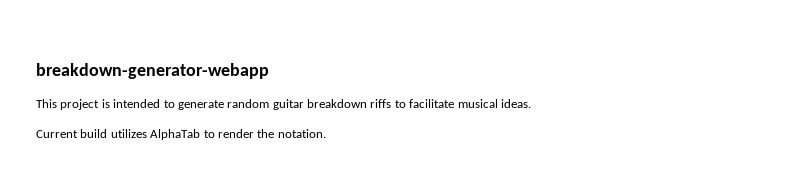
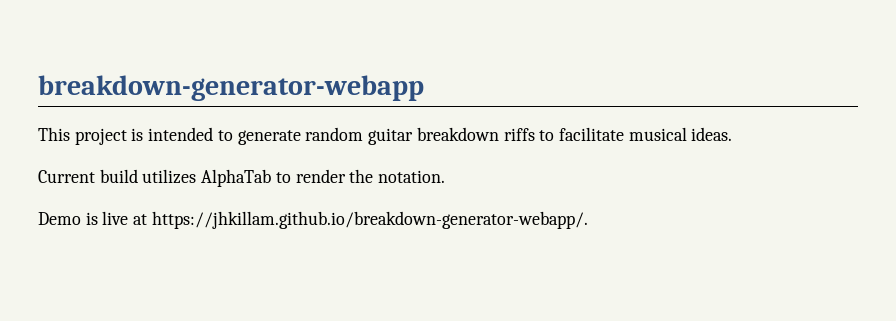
(326, 133) none -> [38,211,588,229] // Demo is live at https://jhkillam.github.io/breakdown-generator-webapp/.

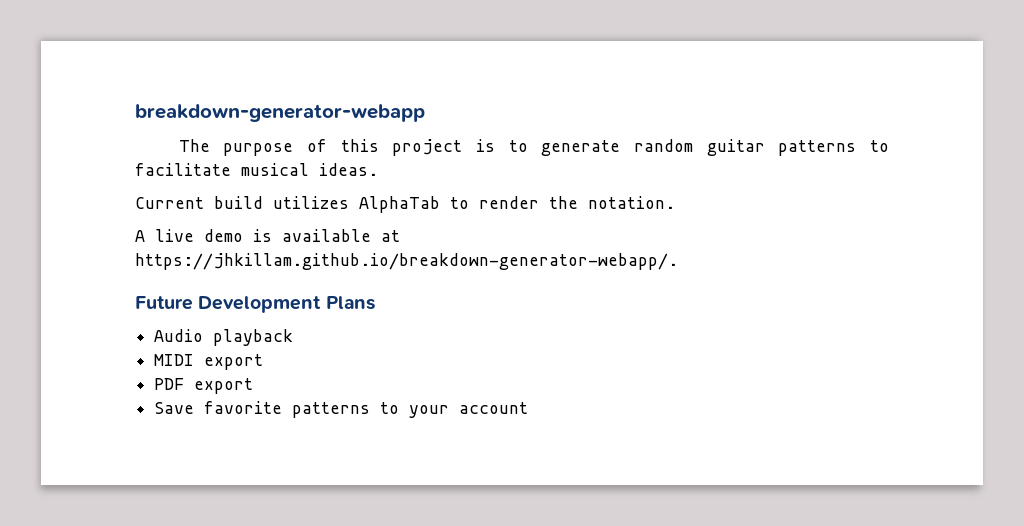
[38,127,70,141] This -> [178,139,379,156] The purpose of this
[148,127,214,141] intended -> (496, 145) none
[416,127,535,141] breakdown riffs -> [778,140,857,156] patterns
[38,211,588,229] Demo is live at https://jhkillam.github.io/breakdown-generator-webapp/. -> [135,229,400,242] [135,253,678,270] [135,296,375,313] [154,329,294,346] [154,354,264,370] [154,378,254,394] [154,401,529,418] A live demo is available at https://jhkillam.github.io/breakdown-generator-webapp/. // Future Development Plans // Audio playback // MIDI export // PDF export // Save favorite patterns to your account

